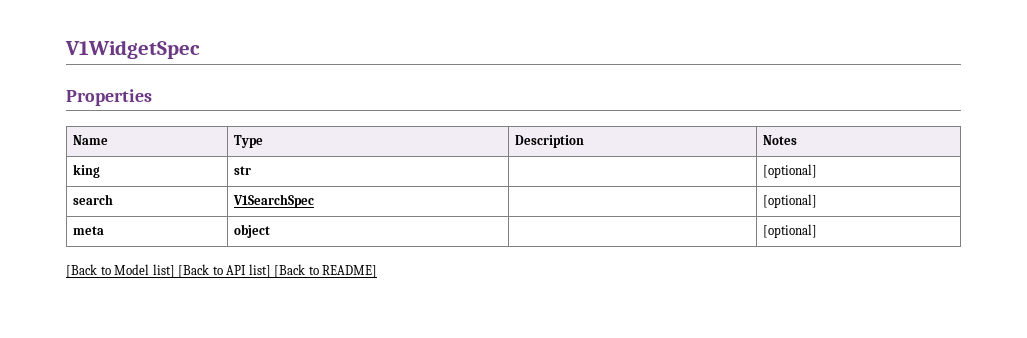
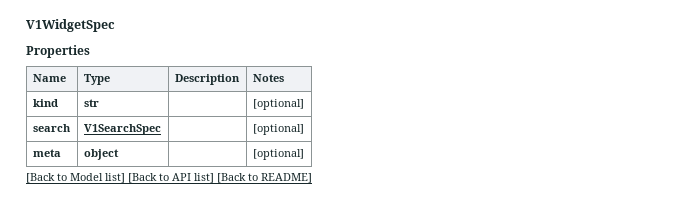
[72,164,100,178] king -> [32,99,58,107] kind

